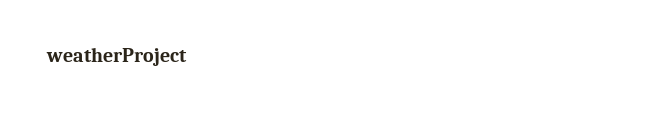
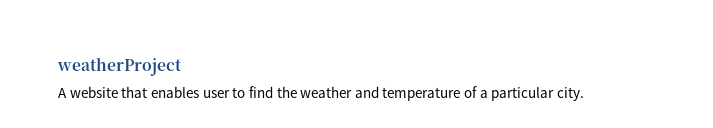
(187, 56) none -> [58,86,585,101] // A website that enables user to find the weather and temperature of a particular city.

